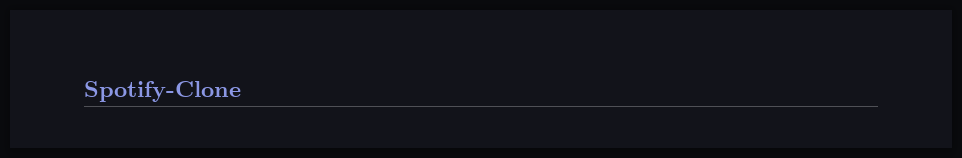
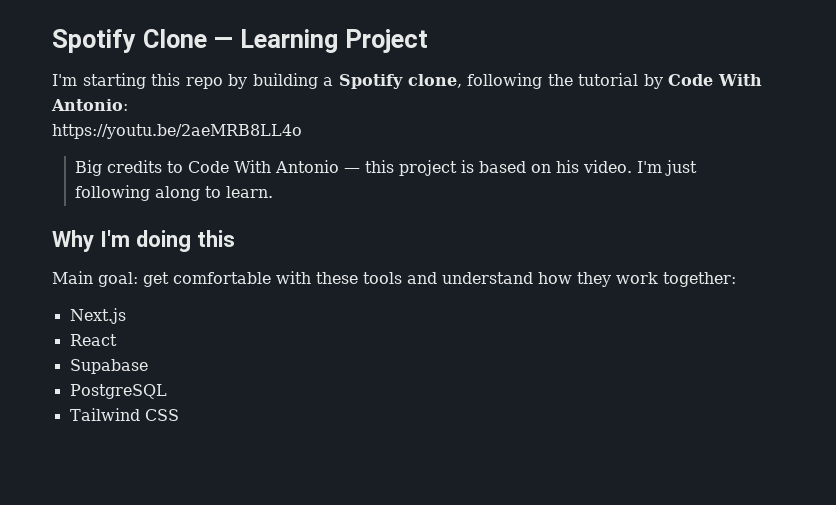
[84,81,241,102] Spotify-Clone -> [52,29,428,53] [52,73,762,89] [51,99,128,111] [52,124,302,139] [74,160,697,176] [74,185,273,201] [52,230,235,252] [52,271,736,287] [69,308,126,324] [69,334,117,346] [69,359,148,374] [69,384,167,399] [69,408,179,421] Spotify Clone — Learning Project // I'm starting this repo by building a Spotify clone, following the tutorial by Code With Antonio: // https://youtu.be/2aeMRB8LL4o // Big credits to Code With Antonio — this project is based on his video. I'm just following along to learn. // Why I'm doing this // Main goal: get comfortable with these tools and understand how they work together: // Next.js // React // Supabase // PostgreSQL // Tailwind CSS

